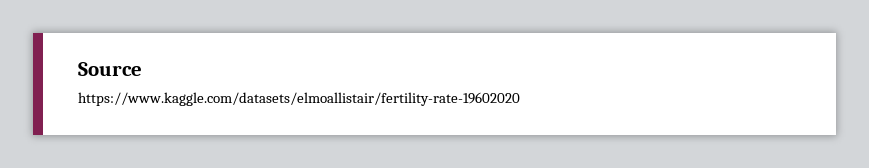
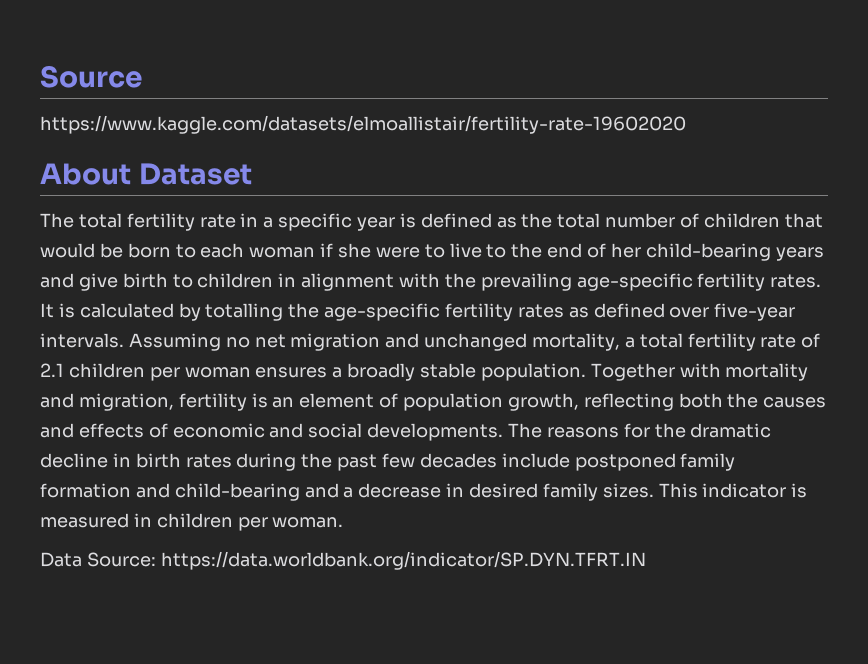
(520, 99) none -> [40,163,252,185] [40,213,823,231] [40,243,824,261] [40,273,822,291] [40,303,796,321] [40,333,821,351] [40,363,809,381] [40,393,827,411] [40,423,772,441] [40,453,736,471] [40,483,808,501] [40,513,344,531] [40,551,646,570] // About Dataset // The total fertility rate in a specific year is defined as the total number of children that would be born to each woman if she were to live to the end of her child-bearing years and give birth to children in alignment with the prevailing age-specific fertility rates. It is calculated by totalling the age-specific fertility rates as defined over five-year intervals. Assuming no net migration and unchanged mortality, a total fertility rate of 2.1 children per woman ensures a broadly stable population. Together with mortality and migration, fertility is an element of population growth, reflecting both the causes and effects of economic and social developments. The reasons for the dramatic decline in birth rates during the past few decades include postponed family formation and child-bearing and a decrease in desired family sizes. This indicator is measured in children per woman. // Data Source: https://data.worldbank.org/indicator/SP.DYN.TFRT.IN

